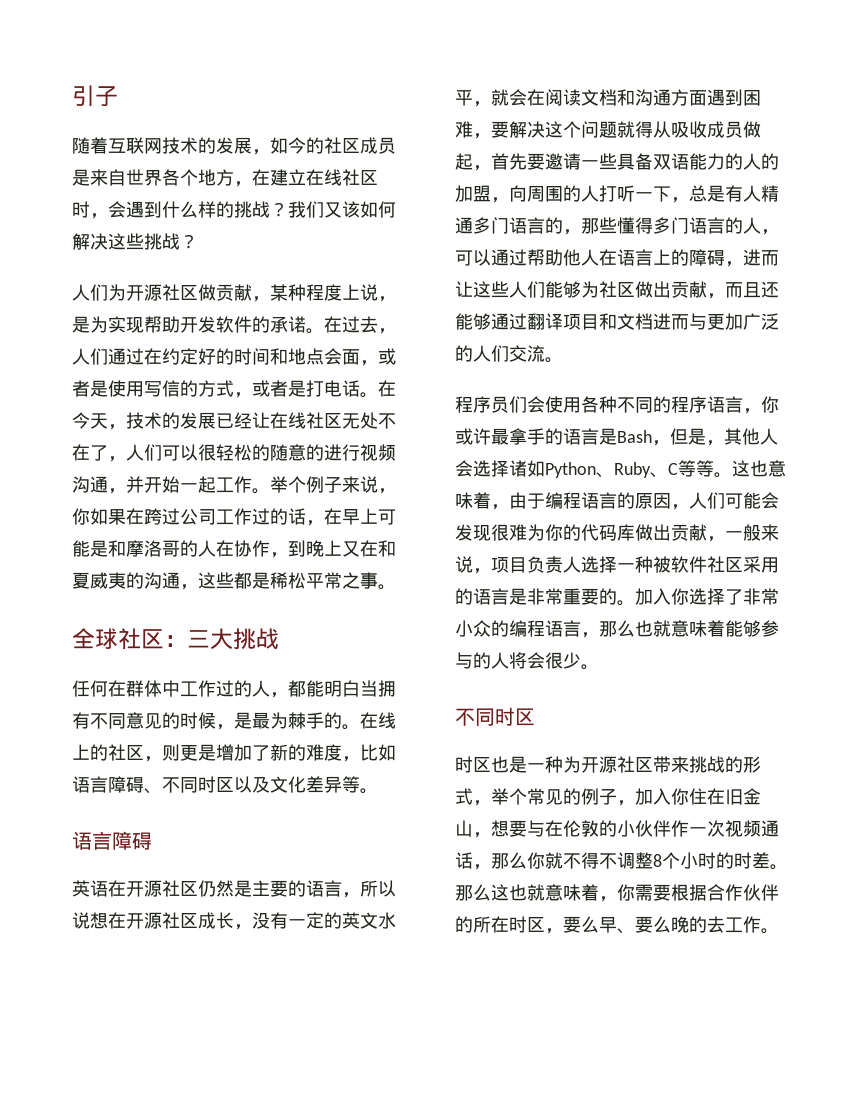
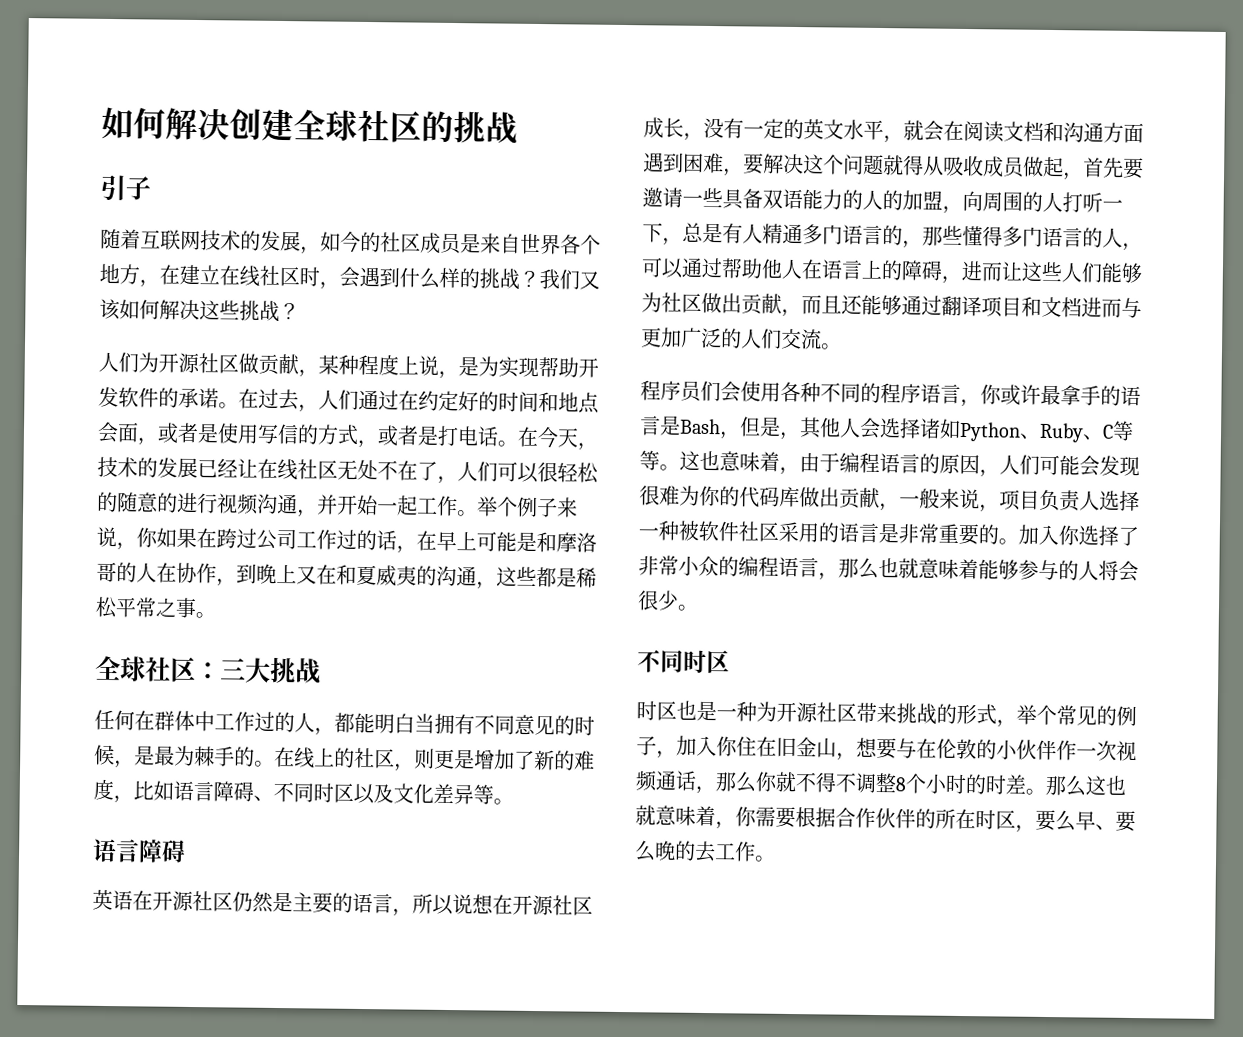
(72, 96) none -> [101,106,518,145] 如何解决创建全球社区的挑战 //

